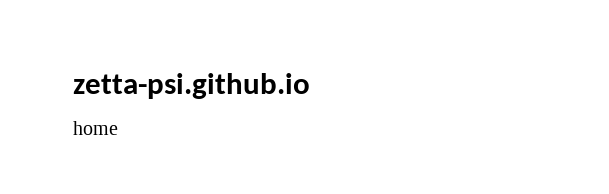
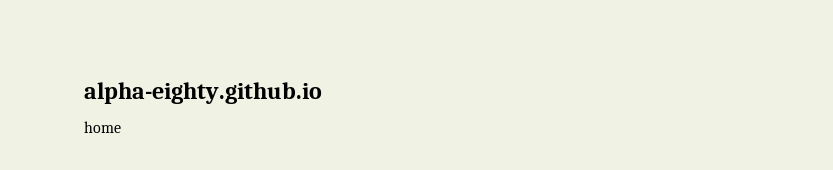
[73,73,310,99] zetta-psi.github.io -> [84,82,322,104] alpha-eighty.github.io

